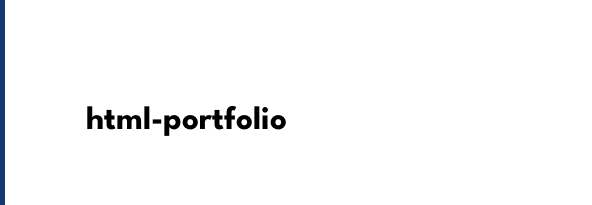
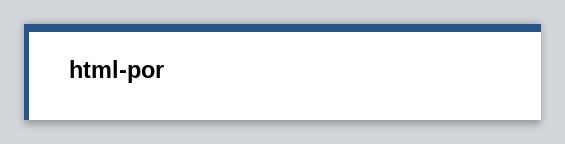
[86,105,287,136] html-portfolio -> [69,60,164,83] html-por

